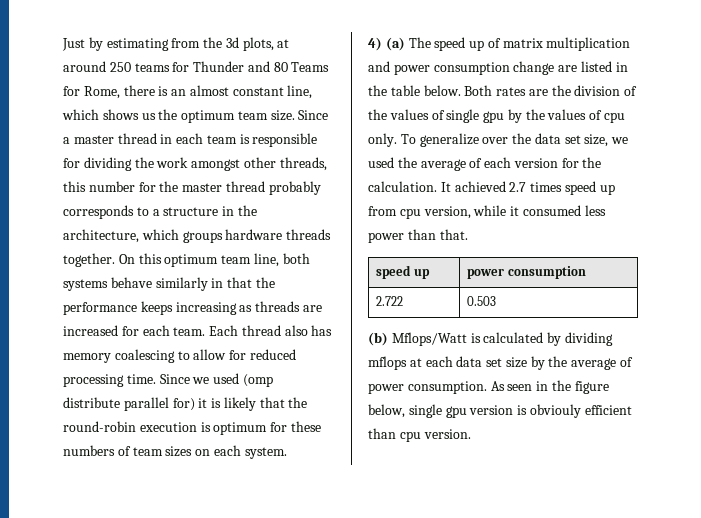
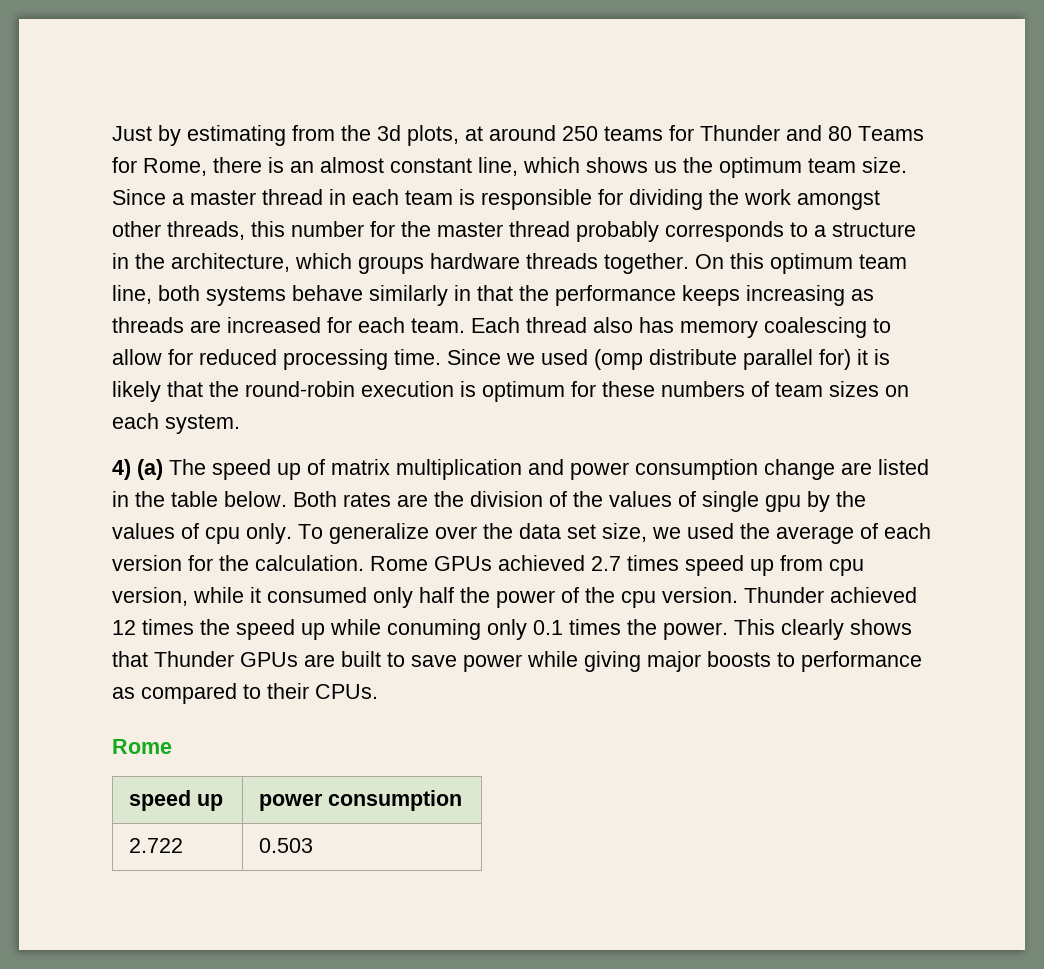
[440,182,451,192] It -> [370,556,492,571] Rome GPUs
[584,205,606,216] [368,229,468,243] less power than that. -> [373,587,917,608] [112,619,912,640] [112,651,922,672] [112,683,378,704] [112,739,172,754] only half the power of the cpu version. Thunder achieved 12 times the speed up while conuming only 0.1 times the power. This clearly shows that Thunder GPUs are built to save power while giving major boosts to performance as compared to their CPUs. // Rome
[368,332,613,346] [368,356,634,370] [368,380,609,394] [368,404,632,418] [368,428,471,442] // (b) Mflops/Watt is calculated by dividing mflops at each data set size by the average of power consumption. As seen in the figure below, single gpu version is obviouly efficient than cpu version. -> (313, 845) none

